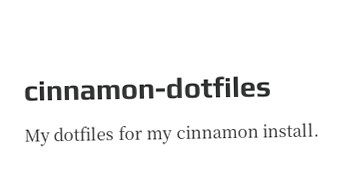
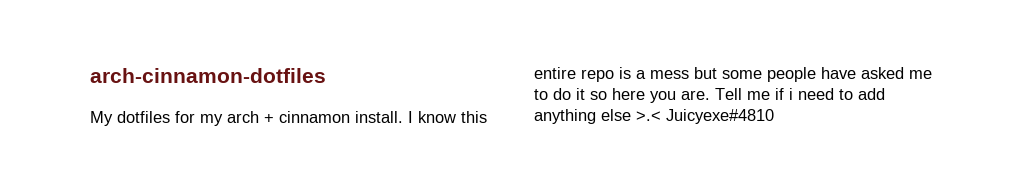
[23,75,272,102] cinnamon-dotfiles -> [90,68,326,83] arch-cinnamon-dotfiles
[175,122,320,140] cinnamon install. -> [227,111,487,123] [534,67,932,82] [534,88,885,103] [534,109,774,124] arch + cinnamon install. I know this entire repo is a mess but some people have asked me to do it so here you are. Tell me if i need to add anything else >.< Juicyexe#4810

